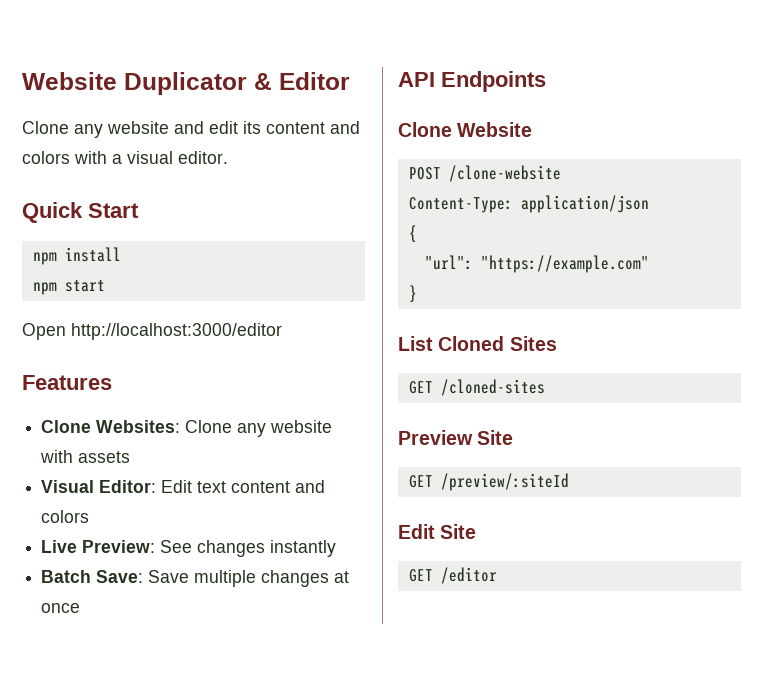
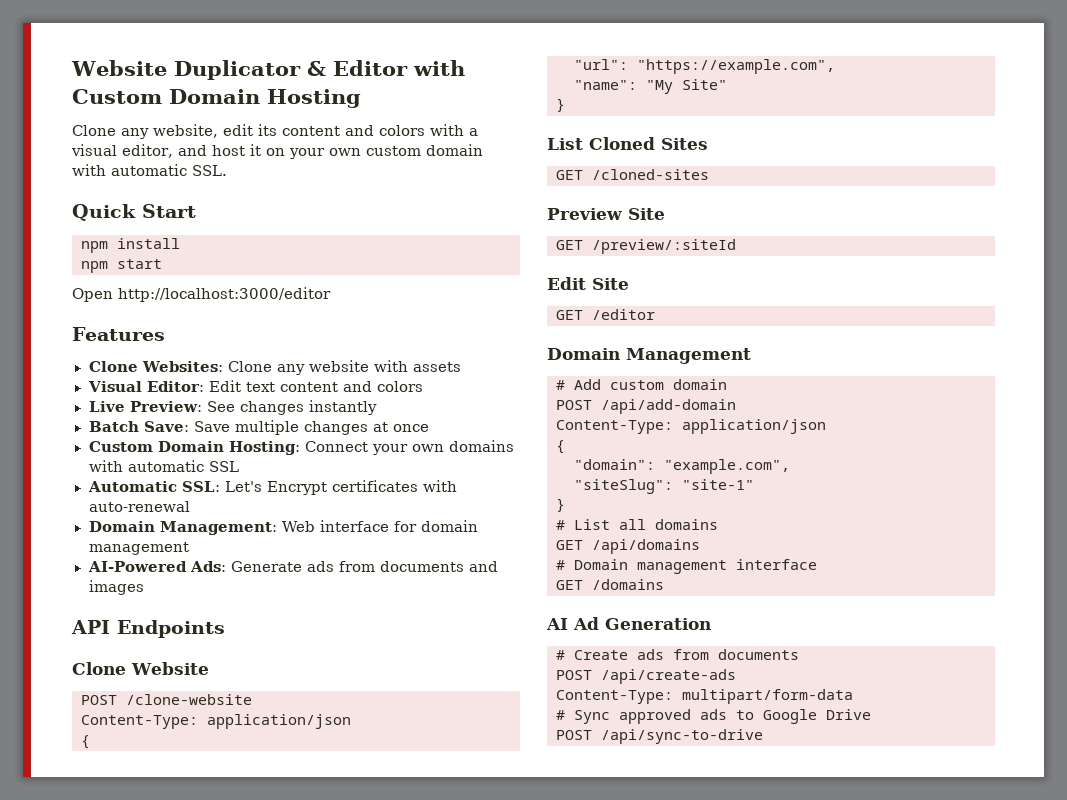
[22,121,204,138] // Clone any website and -> [412,60,465,76] [72,89,361,108] [72,124,218,139] with Custom Domain Hosting // Clone any website,
[178,151,228,164] editor. -> [122,144,483,159] [72,164,227,176] editor, and host it on your own custom domain with automatic SSL.
(81, 608) none -> [88,440,514,455] [88,460,239,472] [87,480,457,495] [88,501,190,512] [88,520,479,535] [88,542,189,555] [87,561,498,572] [88,580,144,595] // Custom Domain Hosting: Connect your own domains with automatic SSL // Automatic SSL: Let's Encrypt certificates with auto-renewal // Domain Management: Web interface for domain management // AI-Powered Ads: Generate ads from documents and images
[480,255,649,273] "https://example.com" -> [637,59,835,74] [574,79,727,94] "https://example.com", // "name": "My Site"
(497, 575) none -> [547,348,751,364] [556,379,727,390] [556,399,736,414] [556,419,826,434] [556,440,565,454] [574,459,790,474] [574,479,754,494] [556,498,565,512] [556,519,718,530] [556,539,700,554] [556,559,817,574] [556,579,664,590] [546,617,711,630] [556,649,799,660] [556,669,736,684] [556,689,853,704] [556,709,871,724] [556,729,763,744] // Domain Management // # Add custom domain // POST /api/add-domain // Content-Type: application/json // { // "domain": "example.com", // "siteSlug": "site-1" // } // # List all domains // GET /api/domains // # Domain management interface // GET /domains // AI Ad Generation // # Create ads from documents // POST /api/create-ads // Content-Type: multipart/form-data // # Sync approved ads to Google Drive // POST /api/sync-to-drive

